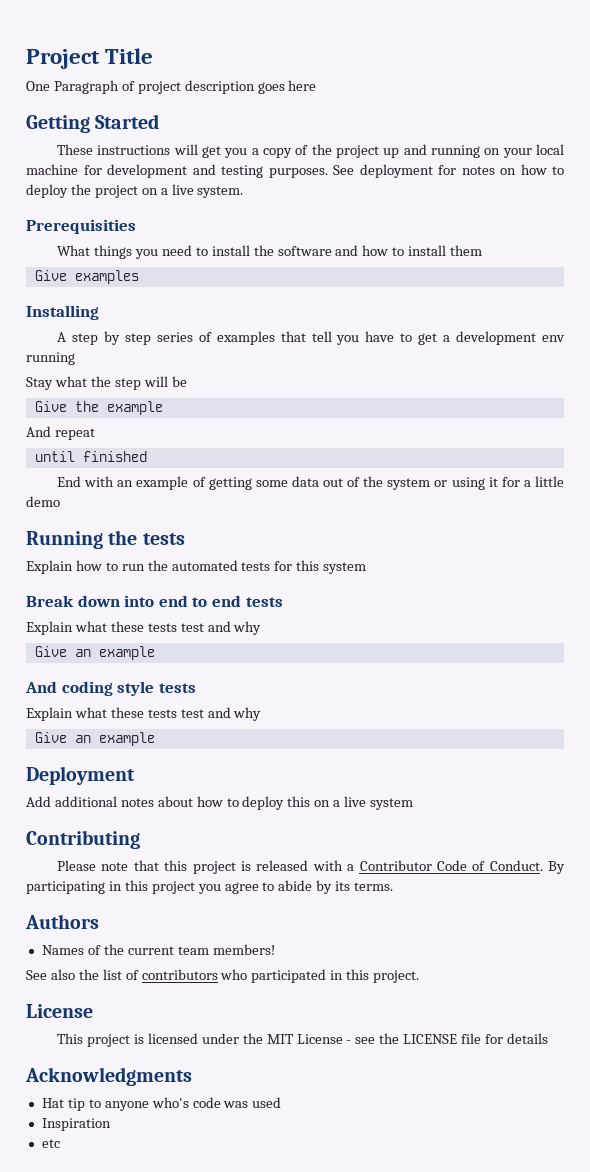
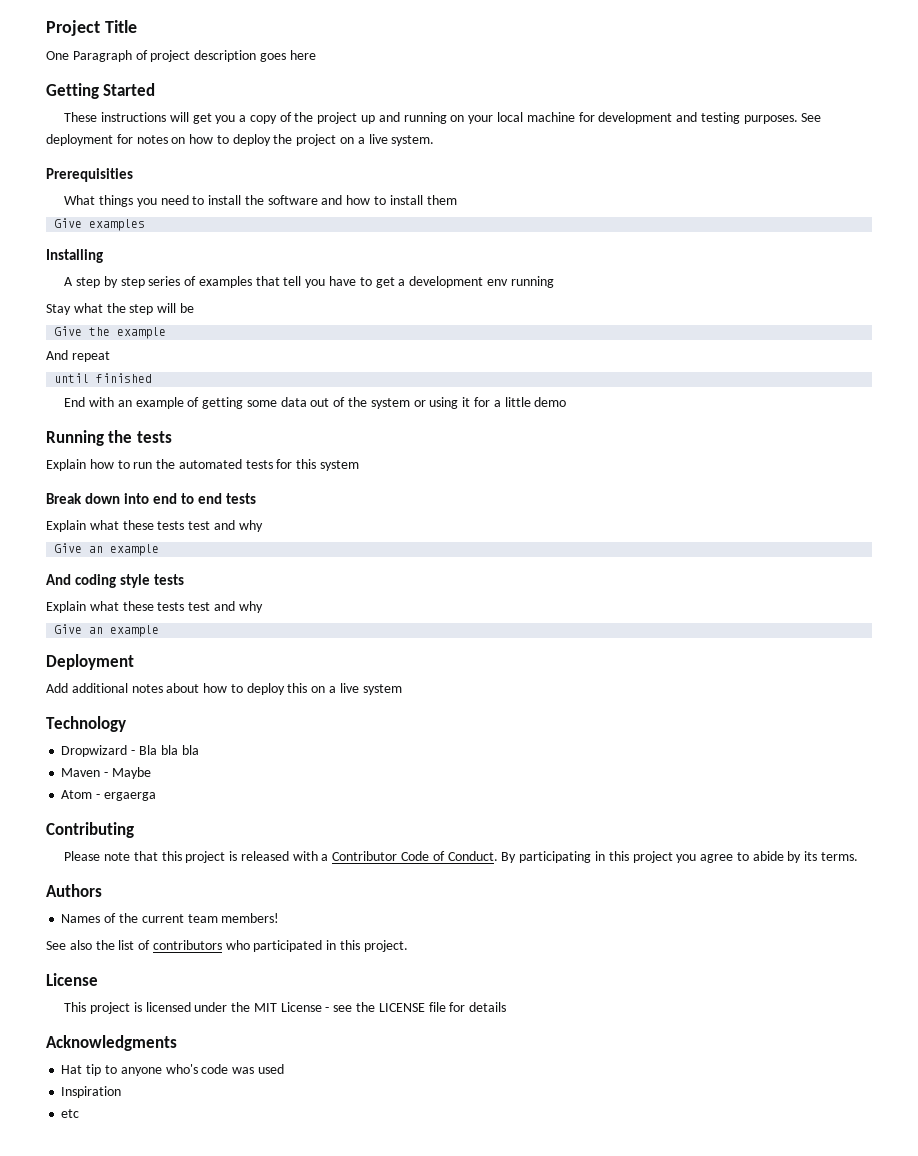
(414, 804) none -> [46,716,126,732] [61,745,199,757] [61,767,151,779] [61,790,156,801] // Technology // Dropwizard - Bla bla bla // Maven - Maybe // Atom - ergaerga

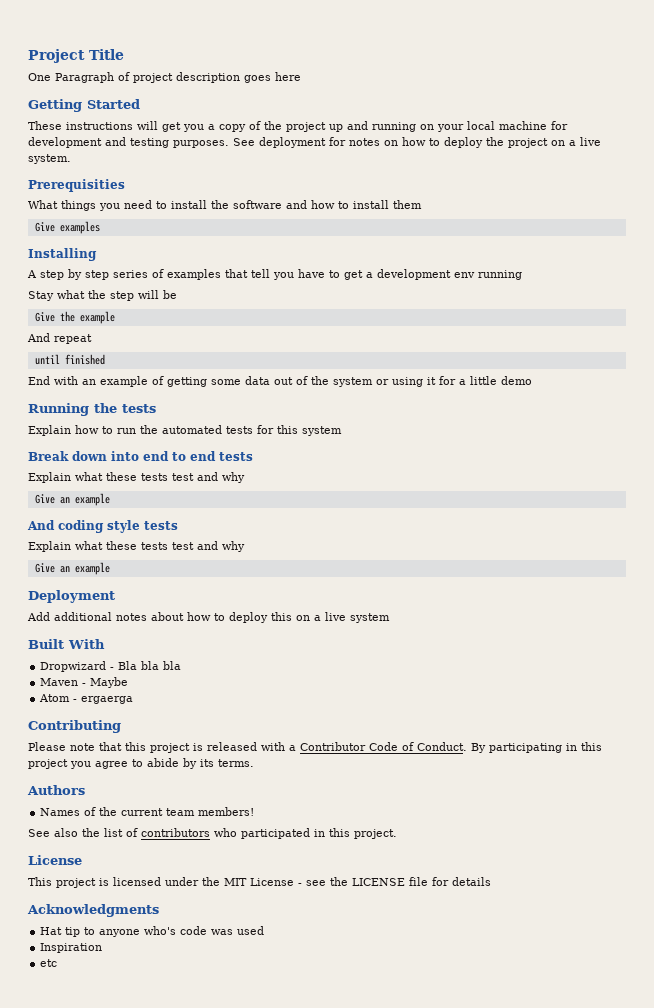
[46,716,126,732] Technology -> [28,639,105,649] Built With

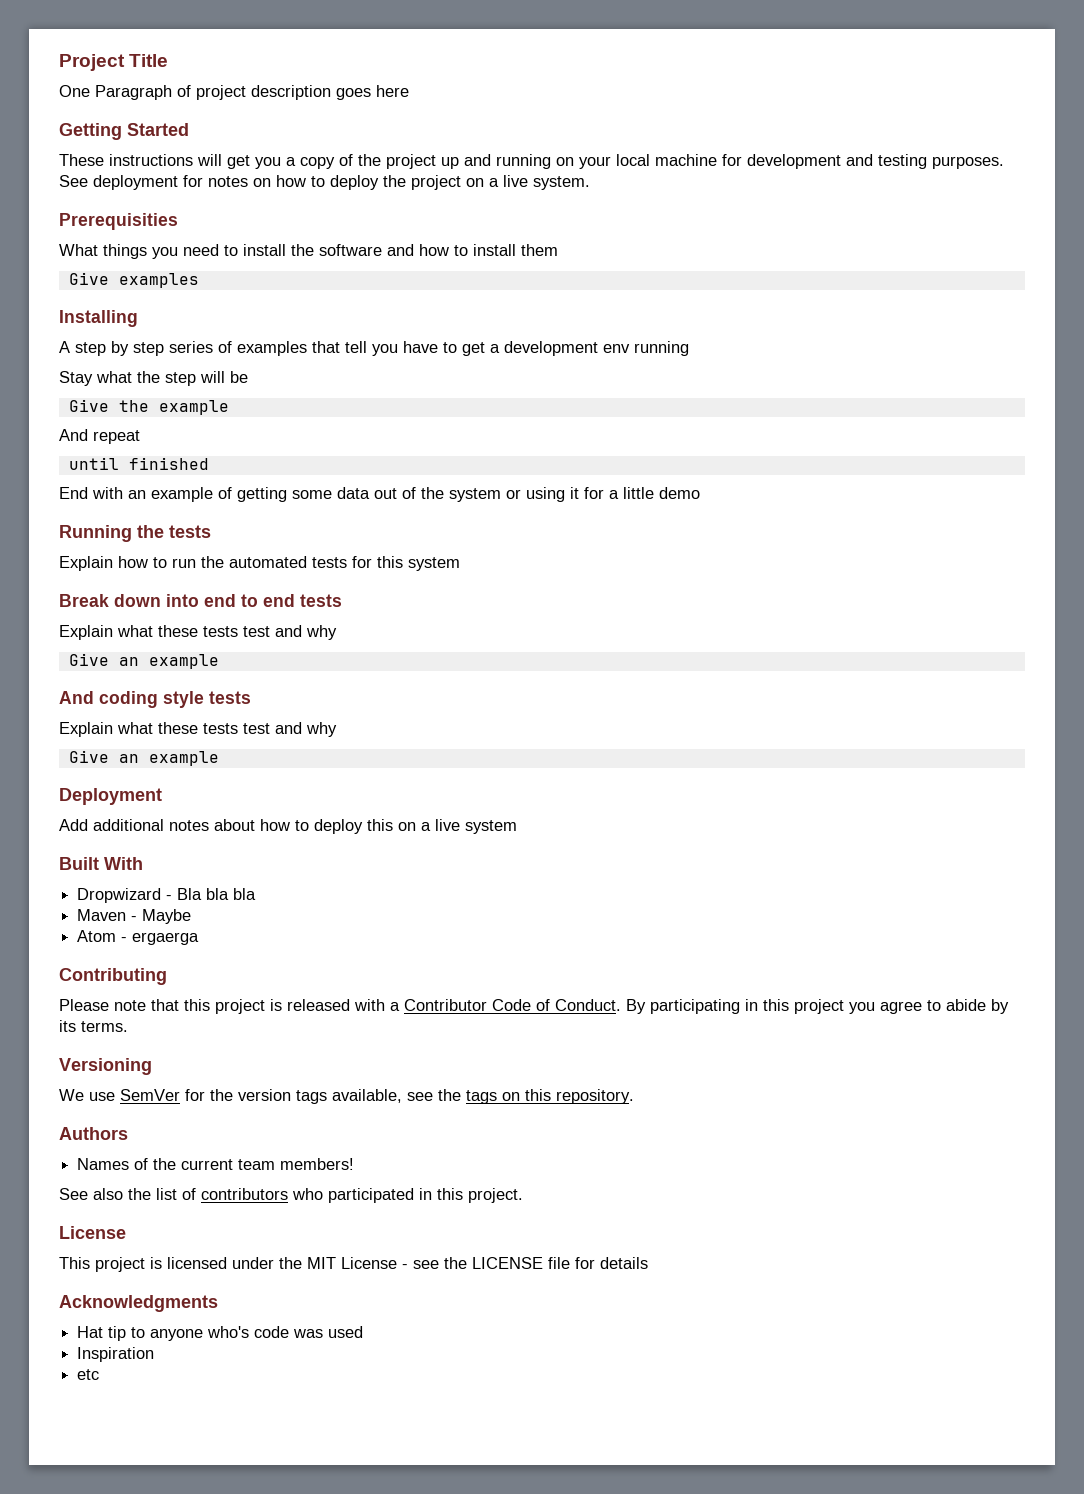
(254, 763) none -> [59,1058,152,1075] [59,1089,634,1104] // Versioning // We use SemVer for the version tags available, see the tags on this repository.

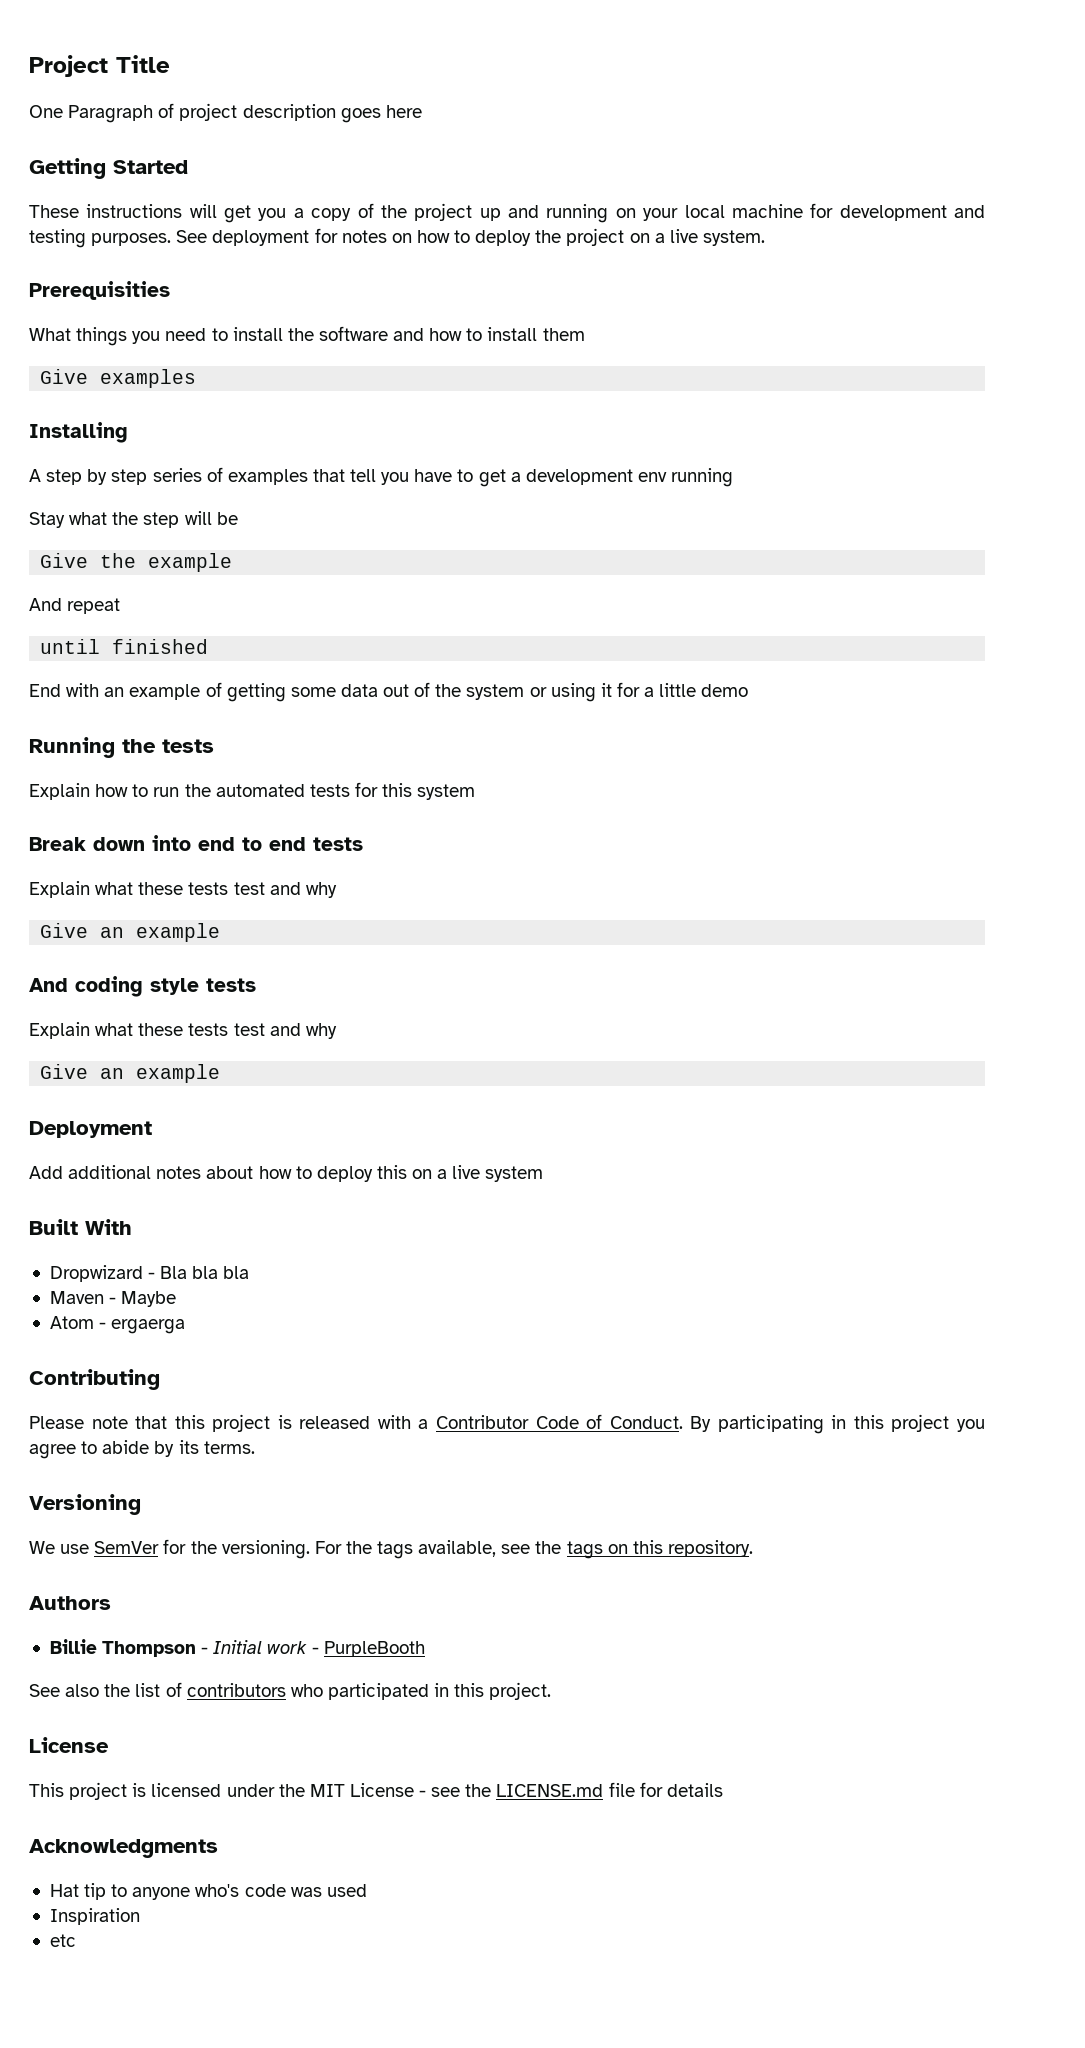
[238,1089,291,1101] version -> [221,1540,372,1559] versioning. For the
[77,1158,355,1170] Names of the current team members! -> [49,1639,425,1657] Billie Thompson - Initial work - PurpleBooth
[472,1257,543,1269] LICENSE -> [496,1784,604,1797] LICENSE.md

